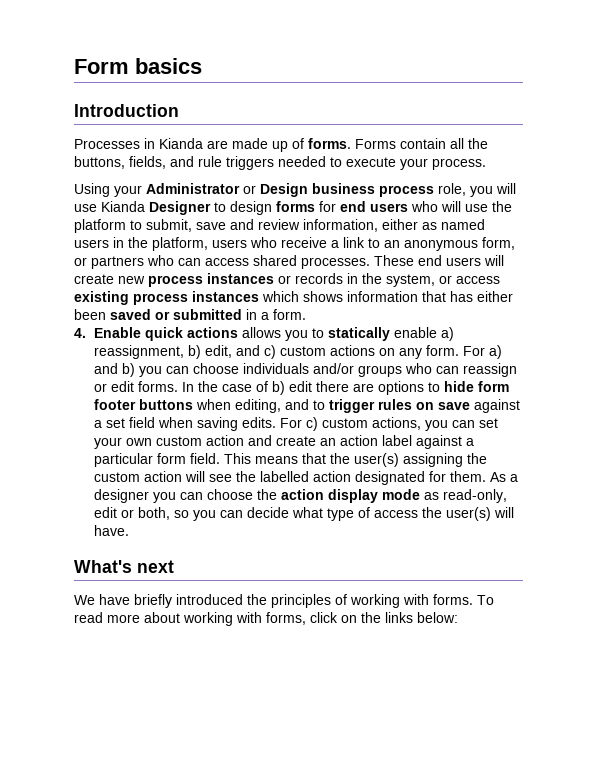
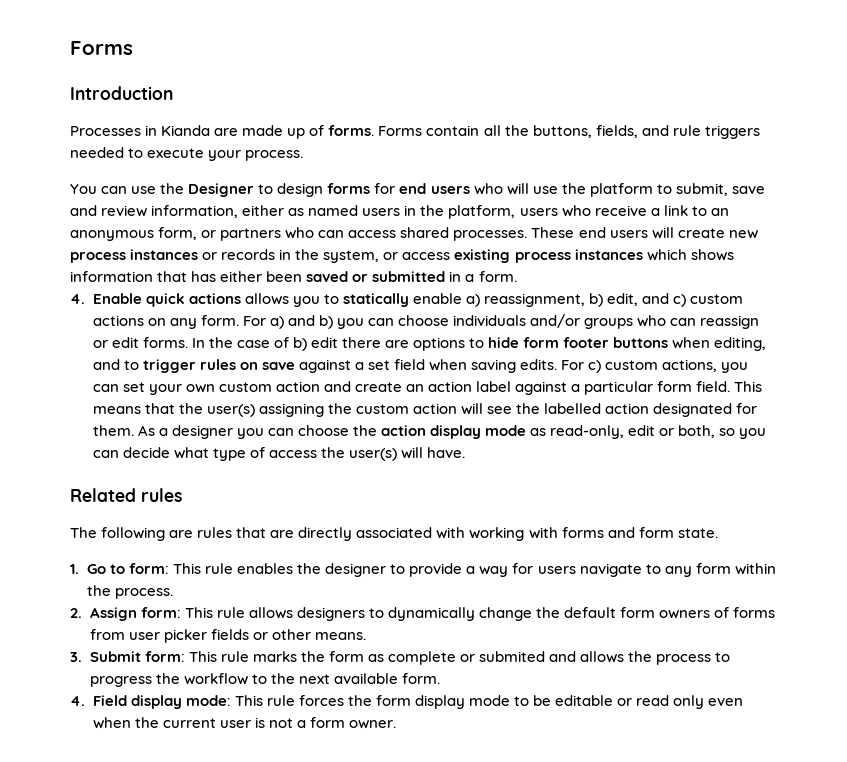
[74,58,202,74] Form basics -> [70,41,133,55] Forms
[74,183,516,197] [74,201,145,212] Using your Administrator or Design business process role, you will use Kianda -> [70,183,185,194] You can use the
[74,560,174,573] [74,594,494,608] [74,612,458,626] What's next // We have briefly introduced the principles of working with forms. To read more about working with forms, click on the links below: -> [70,488,182,502] [70,527,718,541] [70,563,776,577] [86,585,173,599] [70,607,776,621] [89,629,366,643] [70,651,731,665] [89,673,440,687] [70,695,744,709] [92,717,396,729] Related rules // The following are rules that are directly associated with working with forms and form state. // 1. Go to form: This rule enables the designer to provide a way for users navigate to any form within the process. // 2. Assign form: This rule allows designers to dynamically change the default form owners of forms from user picker fields or other means. // 3. Submit form: This rule marks the form as complete or submited and allows the process to progress the workflow to the next available form. // 4. Field display mode: This rule forces the form display mode to be editable or read only even when the current user is not a form owner.

